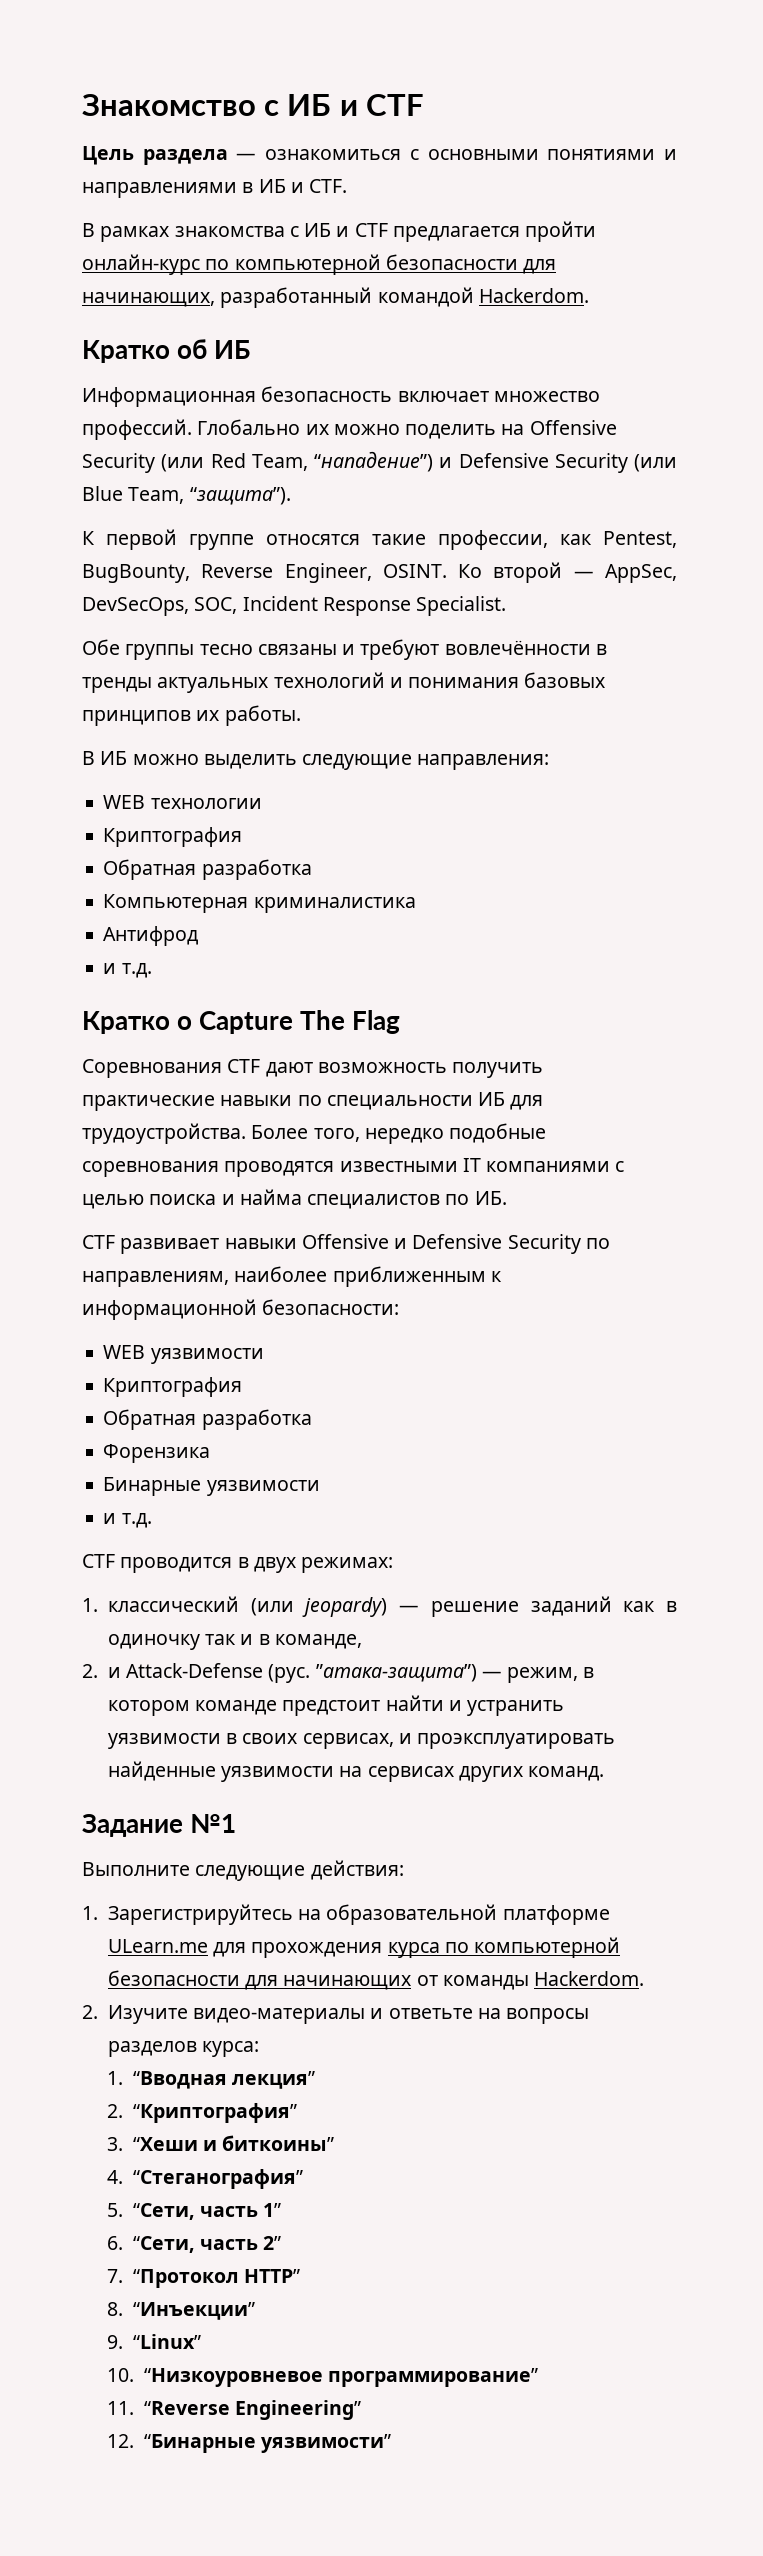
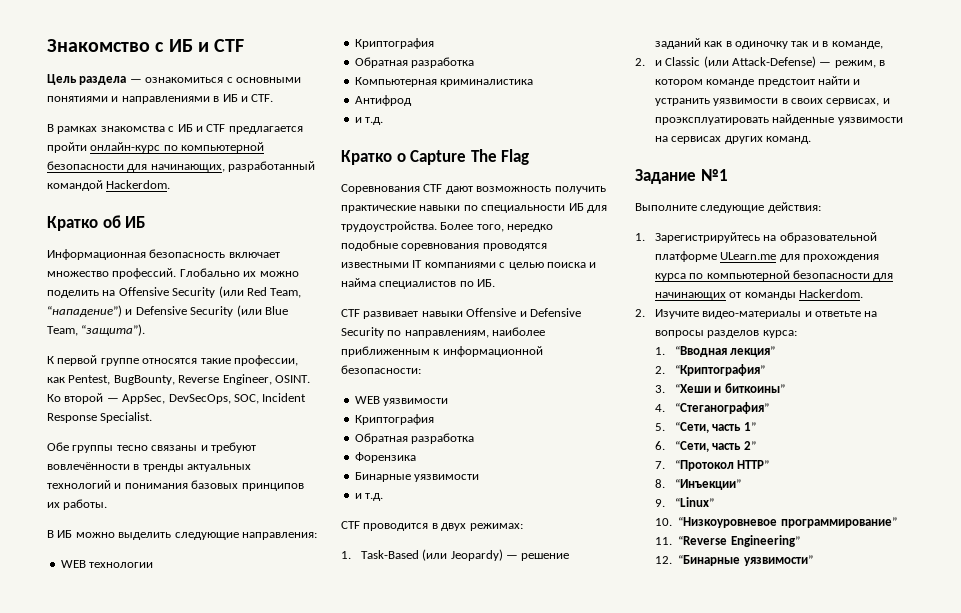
[107,1596,388,1617] классический (или jeopardy) -> [360,549,503,561] Task-Based (или Jeopardy)
[126,1663,477,1683] Attack-Defense (рус. ”атака-защита”) -> [665,56,817,68] Classic (или Attack-Defense)

